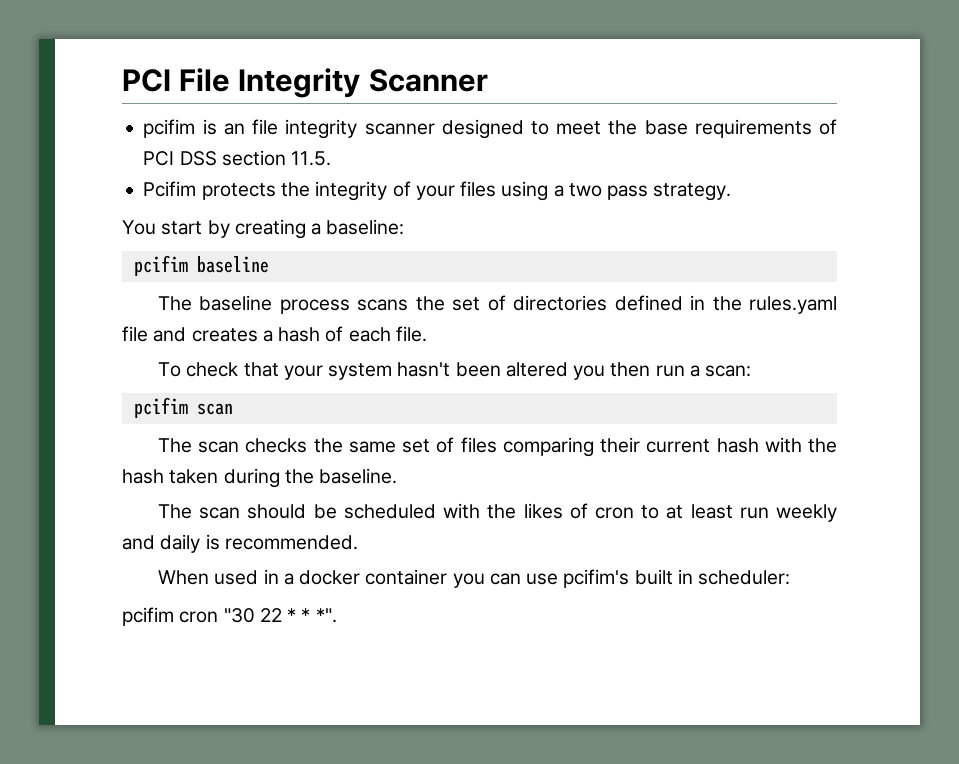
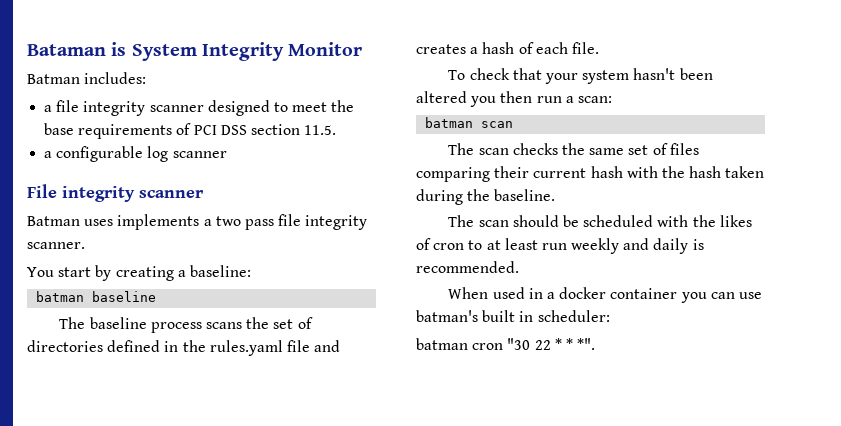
[122,68,488,98] [143,119,245,138] PCI File Integrity Scanner // pcifim is an -> [27,42,363,61] [27,72,147,84] [44,105,53,112] Bataman is System Integrity Monitor // Batman includes: // a
[143,181,732,201] Pcifim protects the integrity of your files using a two pass strategy. -> [44,146,227,162] [27,184,204,202] [27,214,368,230] [27,242,85,249] a configurable log scanner // File integrity scanner // Batman uses implements a two pass file integrity scanner.
[133,255,188,276] pcifim -> [36,291,85,302] batman
[133,397,188,418] pcifim -> [425,117,474,128] batman
[563,569,630,588] pcifim's -> [416,310,478,322] batman's
[122,607,174,626] pcifim -> [416,338,468,350] batman

